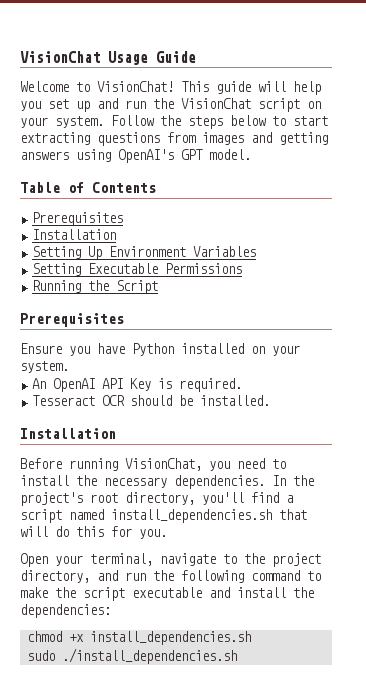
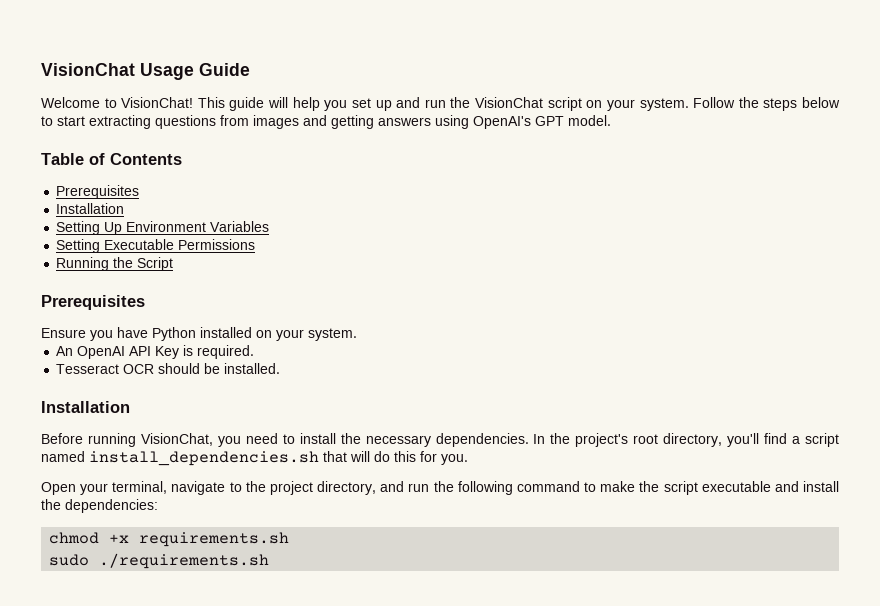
[89,631,251,645] install_dependencies.sh -> [139,532,290,547] requirements.sh
[61,648,237,664] ./install_dependencies.sh -> [99,553,270,569] ./requirements.sh

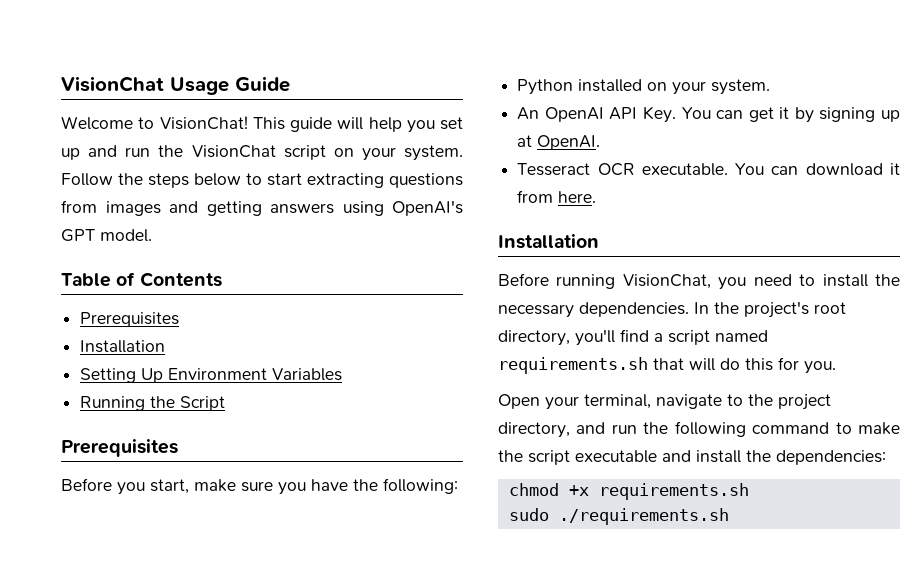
[56,239,256,253] // Setting Executable Permissions -> (343, 374) none
[41,327,148,341] Ensure you have -> [61,478,458,495] Before you start, make sure you have the following: //
[155,345,255,359] [56,363,281,374] Key is required. // Tesseract OCR should be installed. -> [642,106,900,123] [517,135,601,150] [517,163,900,176] [517,190,597,203] Key. You can get it by signing up at OpenAI. // Tesseract OCR executable. You can download it from here.
[89,451,319,466] install_dependencies.sh -> [498,357,648,374] requirements.sh

